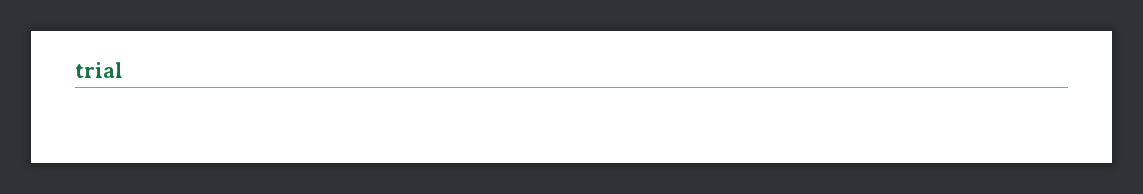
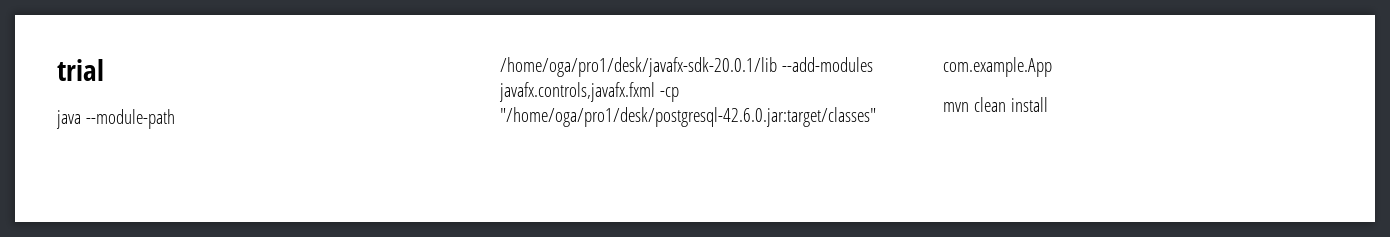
(123, 70) none -> [56,109,175,129] [500,57,873,77] [499,82,679,102] [500,107,876,127] [943,57,1052,77] [943,97,1048,112] // java --module-path /home/oga/pro1/desk/javafx-sdk-20.0.1/lib --add-modules javafx.controls,javafx.fxml -cp "/home/oga/pro1/desk/postgresql-42.6.0.jar:target/classes" com.example.App // mvn clean install

